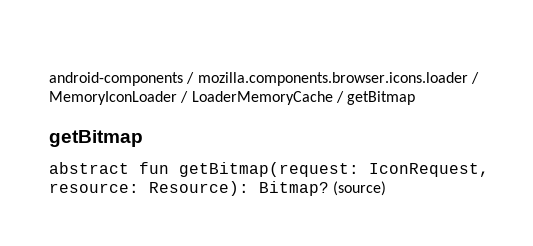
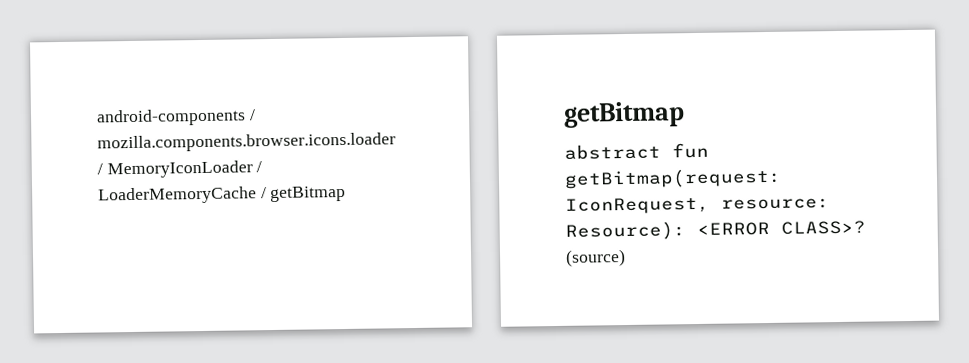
[259,181,329,196] Bitmap? -> [697,220,866,236] <ERROR CLASS>?

